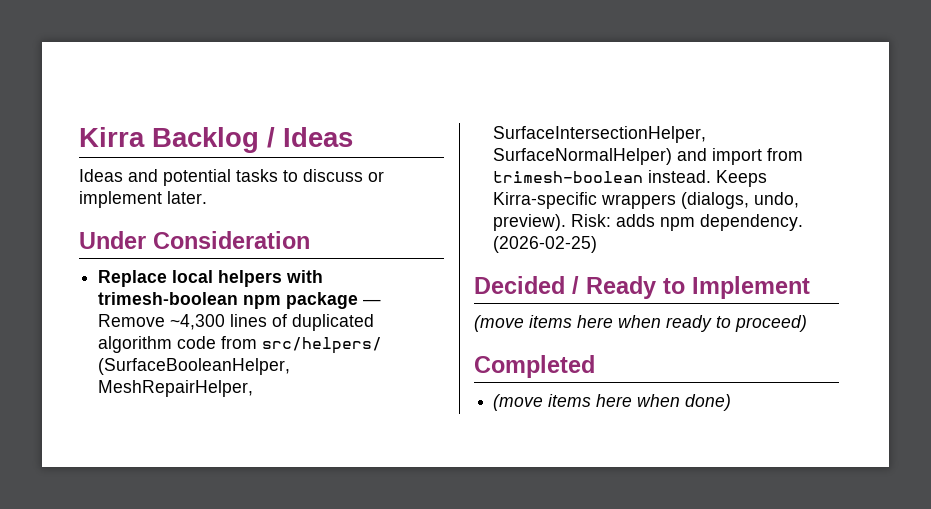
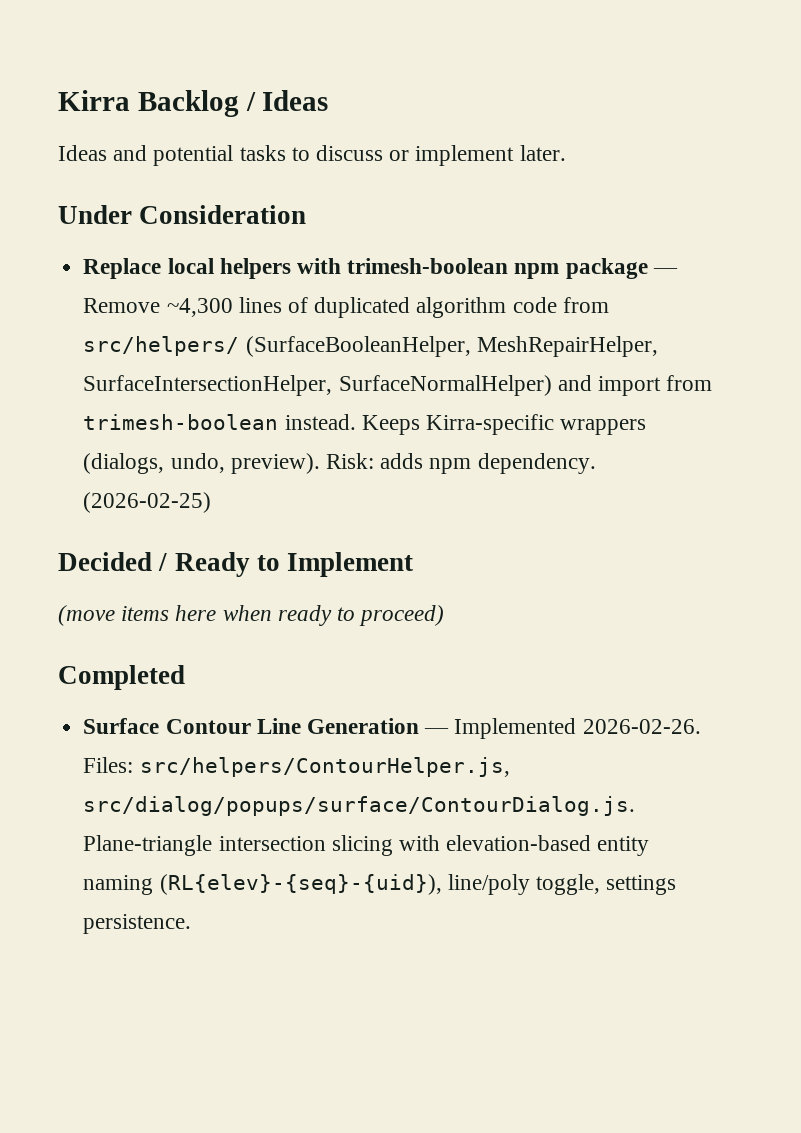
[493,394,732,411] (move items here when done) -> [83,718,701,739] [83,757,510,777] [83,796,636,816] [83,835,650,856] [83,874,677,895] [83,914,192,934] Surface Contour Line Generation — Implemented 2026-02-26. Files: src/helpers/ContourHelper.js, src/dialog/popups/surface/ContourDialog.js. Plane-triangle intersection slicing with elevation-based entity naming (RL{elev}-{seq}-{uid}), line/poly toggle, settings persistence.

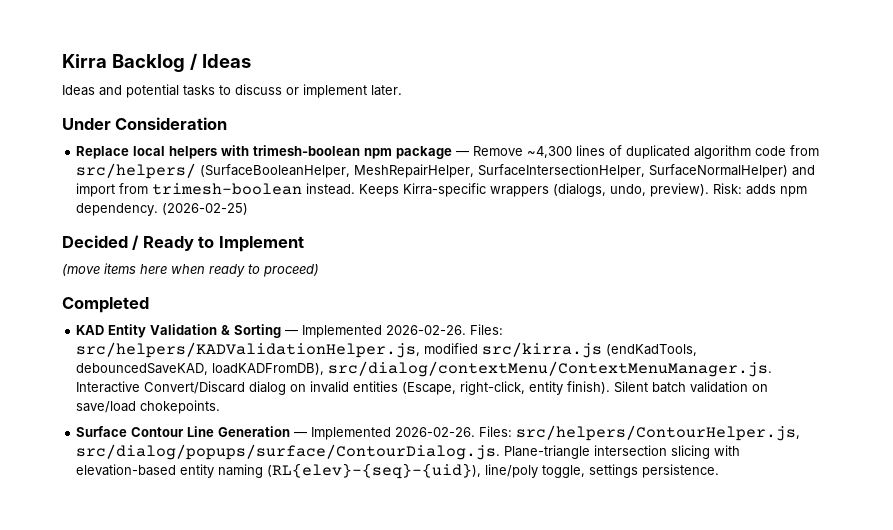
(185, 677) none -> [76,324,504,338] [76,342,698,358] [76,361,773,377] [76,381,769,395] [76,400,221,414] // KAD Entity Validation & Sorting — Implemented 2026-02-26. Files: src/helpers/KADValidationHelper.js, modified src/kirra.js (endKadTools, debouncedSaveKAD, loadKADFromDB), src/dialog/contextMenu/ContextMenuManager.js. Interactive Convert/Discard dialog on invalid entities (Escape, right-click, entity finish). Silent batch validation on save/load chokepoints.

